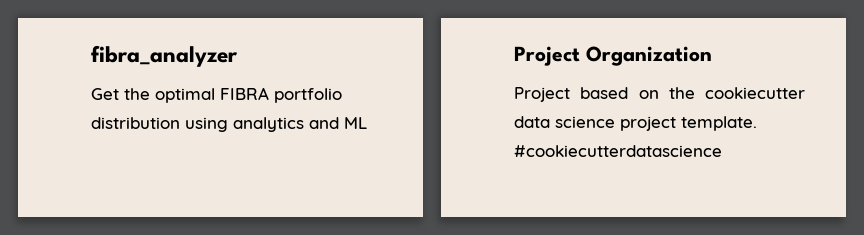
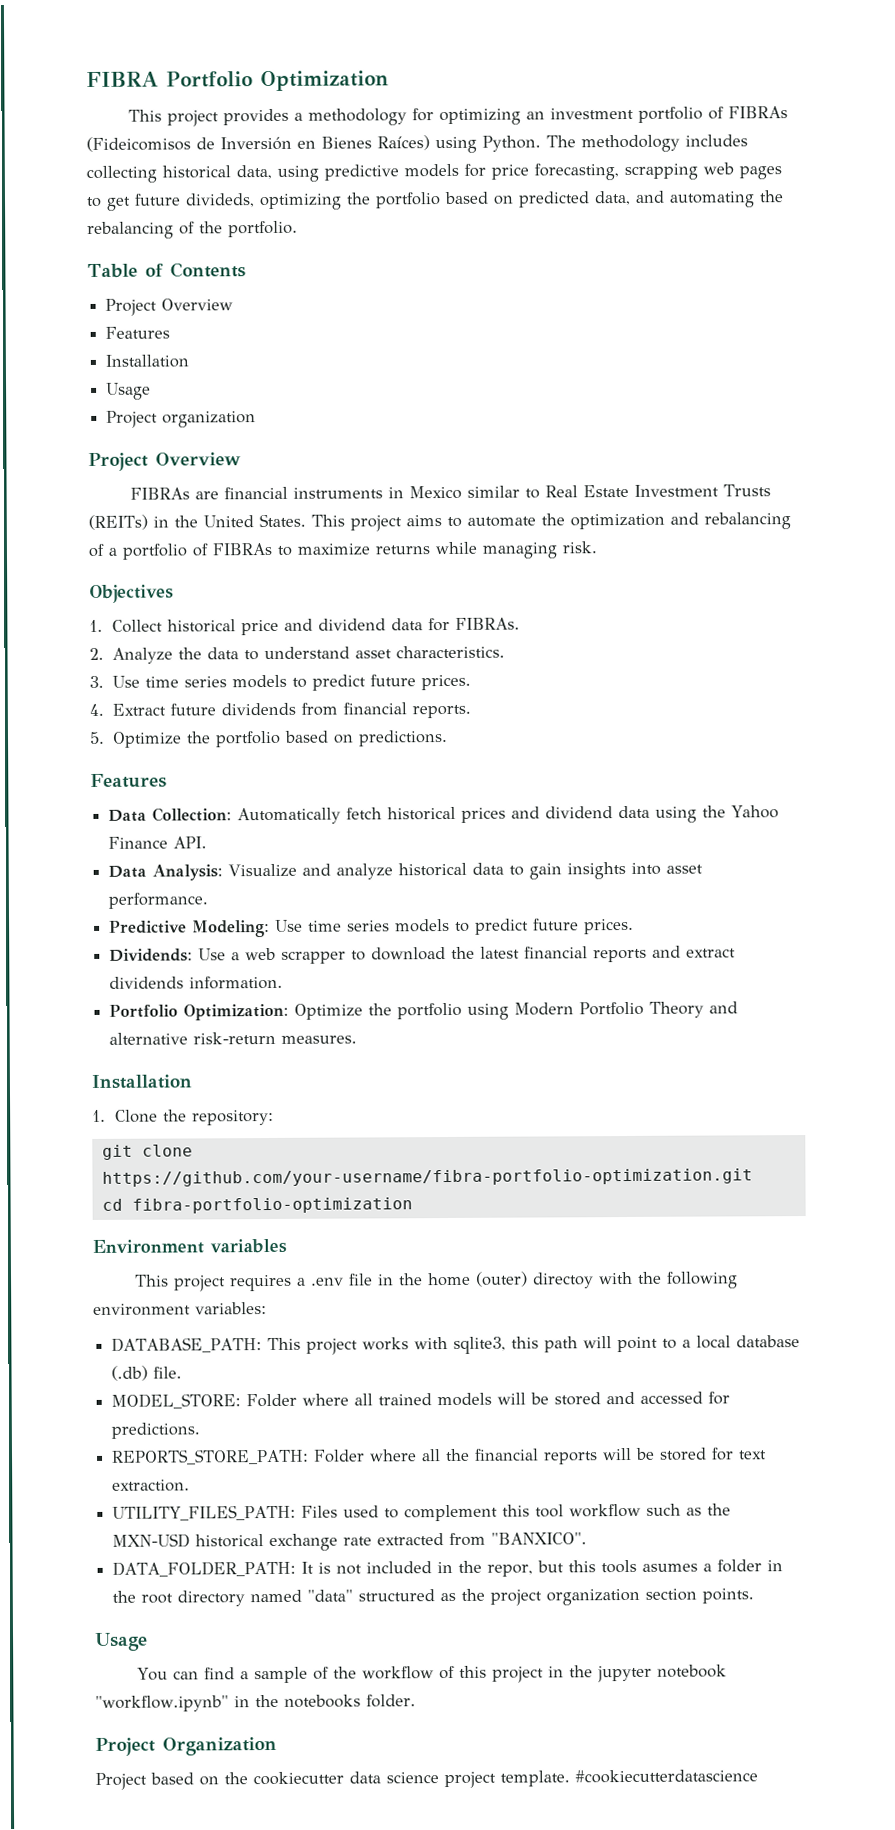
[91,45,238,67] [91,87,342,103] [91,117,367,132] fibra_analyzer // Get the optimal FIBRA portfolio distribution using analytics and ML -> [86,70,389,92] [127,106,788,127] [86,134,748,154] [86,162,782,184] [86,190,784,211] [87,220,298,240] [87,262,246,279] [105,298,234,316] [105,326,171,339] [105,354,190,368] [106,382,152,400] [106,410,257,428] [88,452,241,471] [129,484,771,500] [88,512,791,532] [88,541,597,560] [89,584,174,603] [89,617,520,636] [89,645,505,664] [89,674,471,691] [89,702,471,719] [89,730,448,748] [90,773,167,788] [108,805,780,825] [108,836,208,849] [108,861,704,881] [108,892,209,909] [109,918,635,938] [109,945,737,964] [109,975,284,990] [109,1001,739,1021] [109,1031,358,1045] [91,1074,192,1089] [92,1109,274,1126] [101,1144,193,1160] [101,1168,753,1187] [101,1197,413,1214] [92,1238,287,1254] [134,1271,738,1292] [93,1302,267,1316] [111,1335,801,1355] [111,1365,183,1381] [111,1391,731,1409] [111,1422,201,1439] [111,1447,768,1465] [112,1479,191,1492] [112,1503,732,1522] [112,1532,588,1552] [112,1559,784,1577] [112,1588,755,1607] [95,1632,148,1651] [136,1664,727,1684] [95,1694,416,1712] FIBRA Portfolio Optimization // This project provides a methodology for optimizing an investment portfolio of FIBRAs (Fideicomisos de Inversión en Bienes Raíces) using Python. The methodology includes collecting historical data, using predictive models for price forecasting, scrapping web pages to get future divideds, optimizing the portfolio based on predicted data, and automating the rebalancing of the portfolio. // Table of Contents // Project Overview // Features // Installation // Usage // Project organization // Project Overview // FIBRAs are financial instruments in Mexico similar to Real Estate Investment Trusts (REITs) in the United States. This project aims to automate the optimization and rebalancing of a portfolio of FIBRAs to maximize returns while managing risk. // Objectives // 1. Collect historical price and dividend data for FIBRAs. // 2. Analyze the data to understand asset characteristics. // 3. Use time series models to predict future prices. // 4. Extract future dividends from financial reports. // 5. Optimize the portfolio based on predictions. // Features // Data Collection: Automatically fetch historical prices and dividend data using the Yahoo Finance API. // Data Analysis: Visualize and analyze historical data to gain insights into asset performance. // Predictive Modeling: Use time series models to predict future prices. // Dividends: Use a web scrapper to download the latest financial reports and extract dividends information. // Portfolio Optimization: Optimize the portfolio using Modern Portfolio Theory and alternative risk-return measures. // Installation // 1. Clone the repository: // git clone https://github.com/your-username/fibra-portfolio-optimization.git // cd fibra-portfolio-optimization // Environment variables // This project requires a .env file in the home (outer) directoy with the following environment variables: // DATABASE_PATH: This project works with sqlite3, this path will point to a local database (.db) file. // MODEL_STORE: Folder where all trained models will be stored and accessed for predictions. // REPORTS_STORE_PATH: Folder where all the financial reports will be stored for text extraction. // UTILITY_FILES_PATH: Files used to complement this tool workflow such as the MXN-USD historical exchange rate extracted from "BANXICO". // DATA_FOLDER_PATH: It is not included in the repor, but this tools asumes a folder in the root directory named "data" structured as the project organization section points. // Usage // You can find a sample of the workflow of this project in the jupyter notebook "workflow.ipynb" in the notebooks folder.

